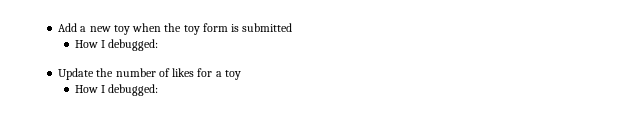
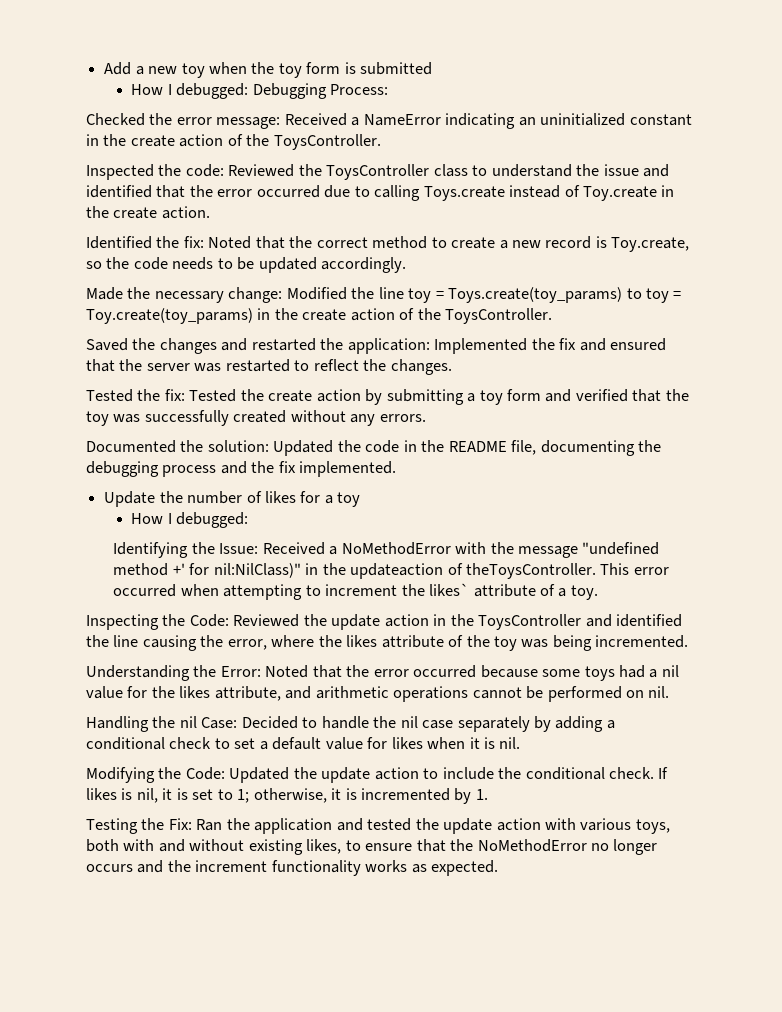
(159, 45) none -> [252,83,389,99] [86,113,692,129] [86,134,381,150] [86,164,670,180] [86,185,675,201] [86,206,210,219] [86,236,690,252] [86,257,407,273] [86,287,682,303] [86,308,553,324] [86,338,667,354] [86,359,452,375] [86,389,689,405] [86,410,426,426] [86,440,662,456] [86,461,397,477] Debugging Process: // Checked the error message: Received a NameError indicating an uninitialized constant in the create action of the ToysController. // Inspected the code: Reviewed the ToysController class to understand the issue and identified that the error occurred due to calling Toys.create instead of Toy.create in the create action. // Identified the fix: Noted that the correct method to create a new record is Toy.create, so the code needs to be updated accordingly. // Made the necessary change: Modified the line toy = Toys.create(toy_params) to toy = Toy.create(toy_params) in the create action of the ToysController. // Saved the changes and restarted the application: Implemented the fix and ensured that the server was restarted to reflect the changes. // Tested the fix: Tested the create action by submitting a toy form and verified that the toy was successfully created without any errors. // Documented the solution: Updated the code in the README file, documenting the debugging process and the fix implemented.
(159, 90) none -> [113,542,660,558] [113,563,669,579] [113,583,598,600] [86,614,683,630] [86,635,689,651] [86,665,679,681] [86,686,670,702] [86,716,615,732] [86,737,521,750] [86,767,669,783] [86,788,488,804] [86,818,670,834] [86,839,658,855] [86,860,499,876] // Identifying the Issue: Received a NoMethodError with the message "undefined method +' for nil:NilClass)" in the updateaction of theToysController. This error occurred when attempting to increment the likes` attribute of a toy. // Inspecting the Code: Reviewed the update action in the ToysController and identified the line causing the error, where the likes attribute of the toy was being incremented. // Understanding the Error: Noted that the error occurred because some toys had a nil value for the likes attribute, and arithmetic operations cannot be performed on nil. // Handling the nil Case: Decided to handle the nil case separately by adding a conditional check to set a default value for likes when it is nil. // Modifying the Code: Updated the update action to include the conditional check. If likes is nil, it is set to 1; otherwise, it is incremented by 1. // Testing the Fix: Ran the application and tested the update action with various toys, both with and without existing likes, to ensure that the NoMethodError no longer occurs and the increment functionality works as expected.

